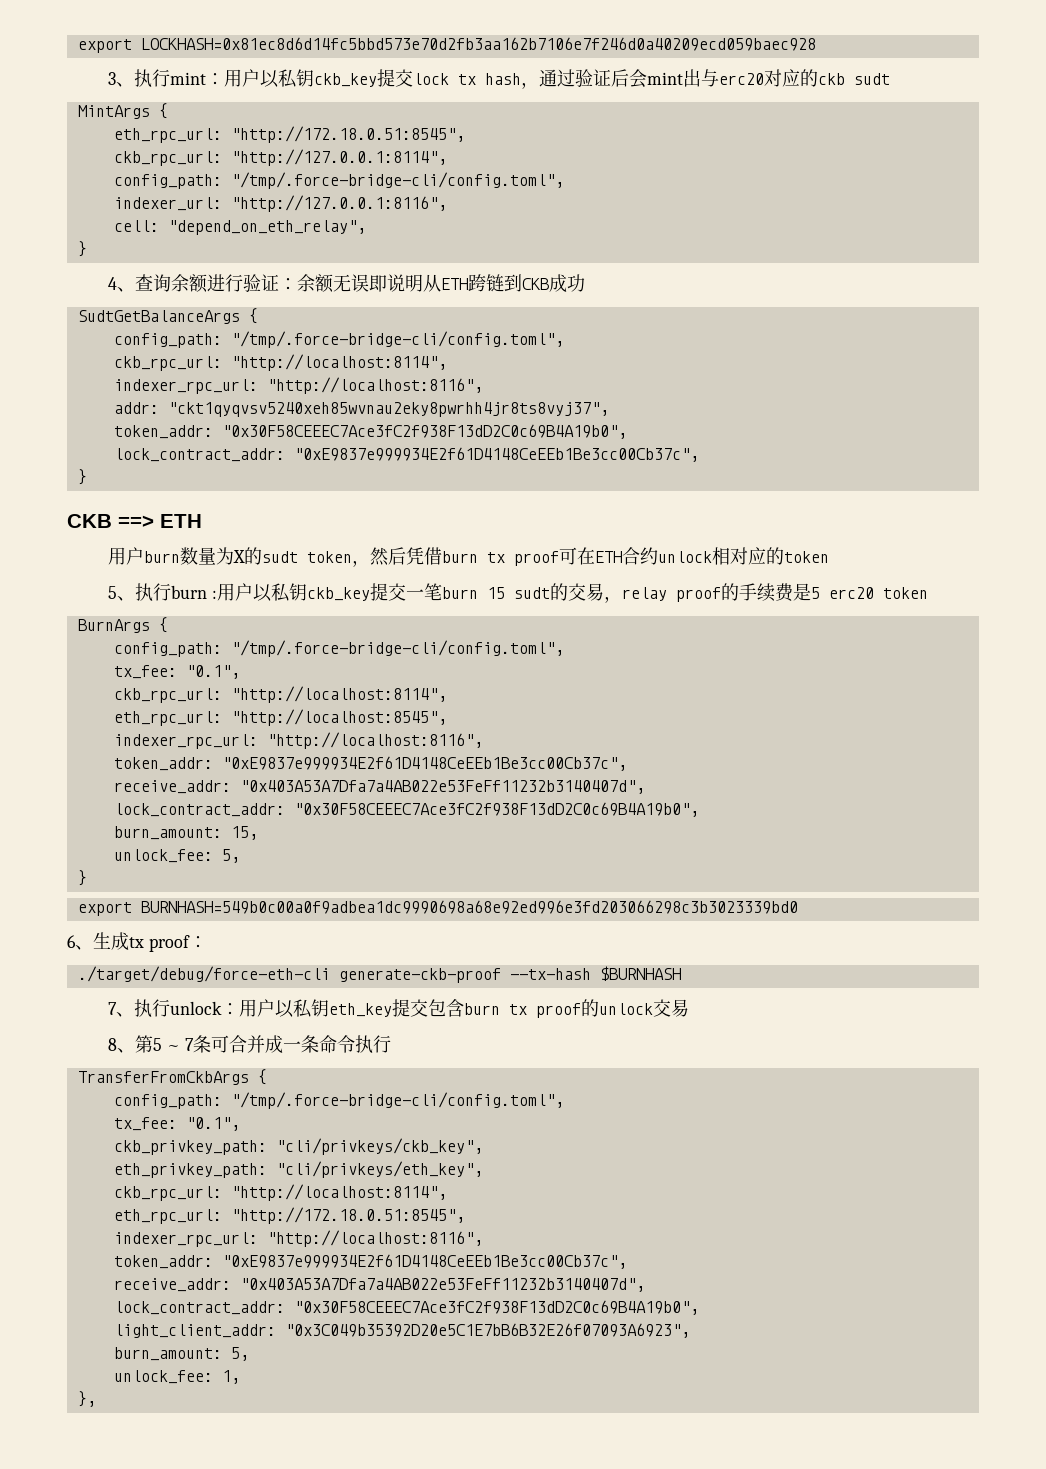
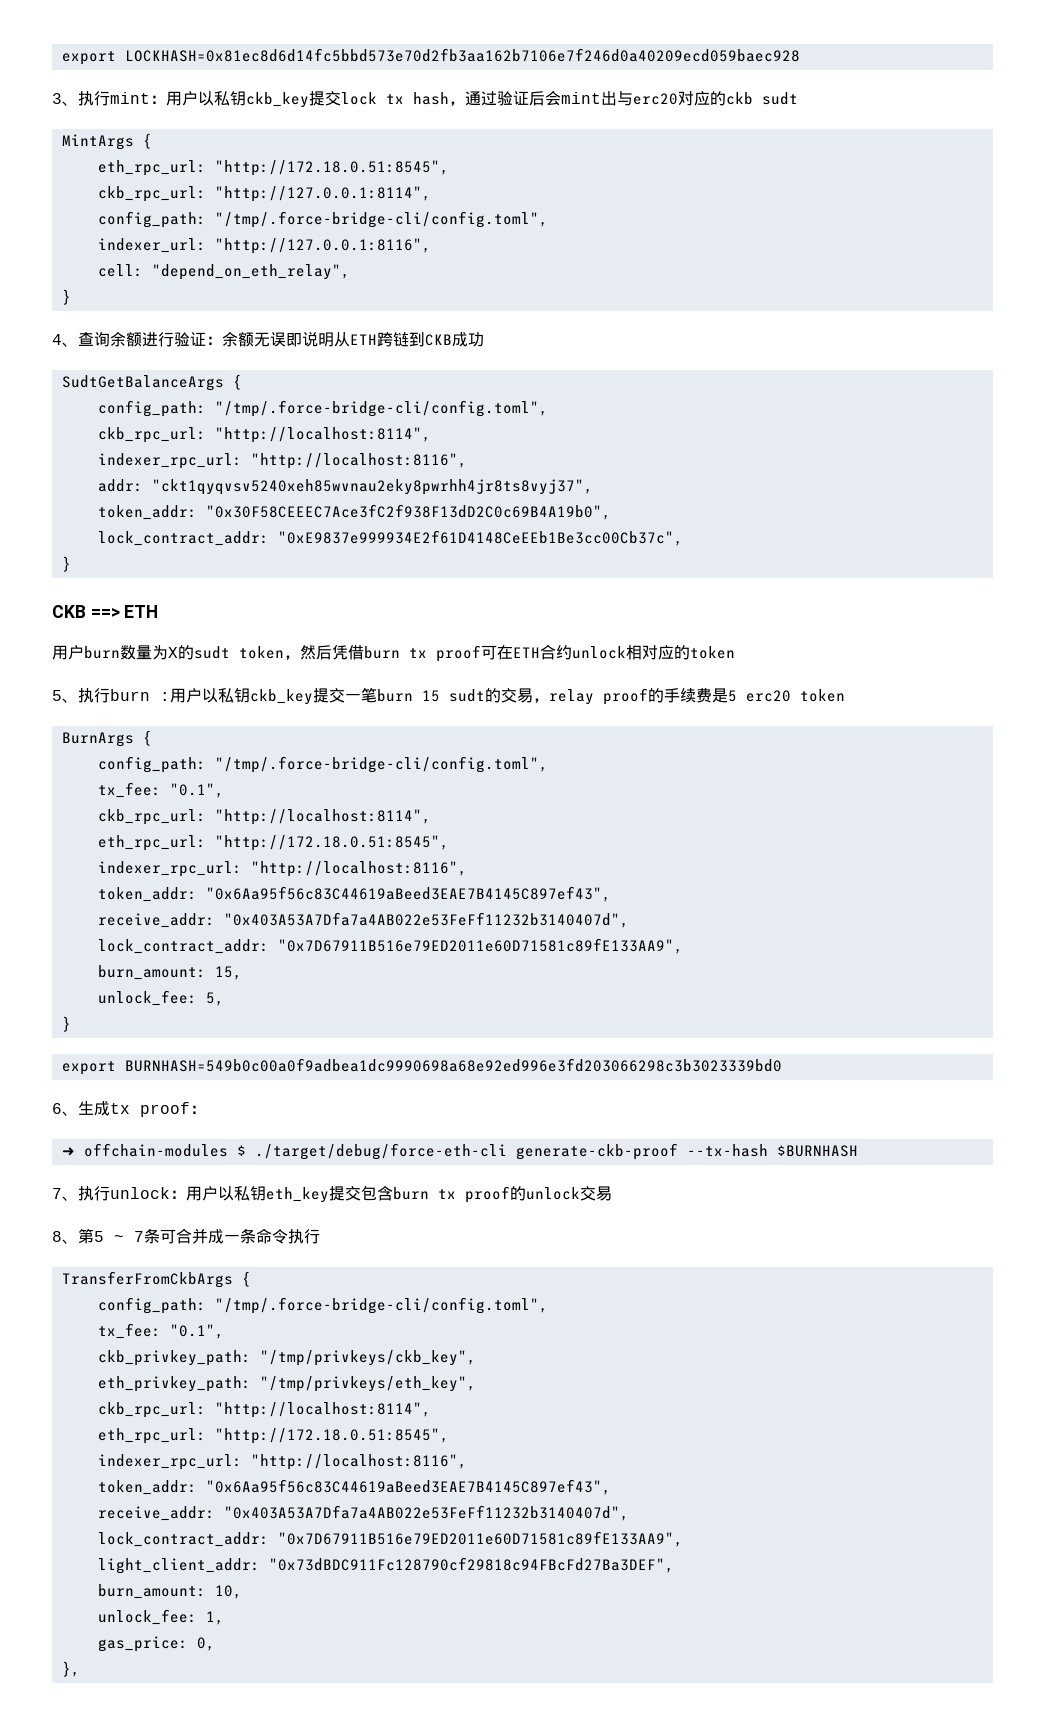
[230,709,447,726] [113,732,483,749] [113,756,627,771] [113,780,645,794] [113,802,699,817] "http://localhost:8545", // indexer_rpc_url: "http://localhost:8116", // token_addr: "0xE9837e999934E2f61D4148CeEEb1Be3cc00Cb37c", // receive_addr: "0x403A53A7Dfa7a4AB022e53FeFf11232b3140407d", // lock_contract_addr: "0x30F58CEEEC7Ace3fC2f938F13dD2C0c69B4A19b0", -> [214,835,449,851] [97,861,467,877] [97,886,611,902] [97,912,629,928] [97,938,683,954] "http://172.18.0.51:8545", // indexer_rpc_url: "http://localhost:8116", // token_addr: "0x6Aa95f56c83C44619aBeed3EAE7B4145C897ef43", // receive_addr: "0x403A53A7Dfa7a4AB022e53FeFf11232b3140407d", // lock_contract_addr: "0x7D67911B516e79ED2011e60D71581c89fE133AA9",
(207, 942) none -> [61,1143,246,1157] ➜ offchain-modules $
[275,1138,483,1155] "cli/privkeys/ckb_key", -> [259,1350,476,1366] "/tmp/privkeys/ckb_key",
[275,1161,483,1178] [113,1184,447,1201] [113,1207,465,1224] [113,1230,483,1247] [113,1254,627,1269] [113,1278,645,1292] [113,1300,699,1315] "cli/privkeys/eth_key", // ckb_rpc_url: "http://localhost:8114", // eth_rpc_url: "http://172.18.0.51:8545", // indexer_rpc_url: "http://localhost:8116", // token_addr: "0xE9837e999934E2f61D4148CeEEb1Be3cc00Cb37c", // receive_addr: "0x403A53A7Dfa7a4AB022e53FeFf11232b3140407d", // lock_contract_addr: "0x30F58CEEEC7Ace3fC2f938F13dD2C0c69B4A19b0", -> [259,1376,476,1392] [97,1402,431,1418] [97,1428,449,1444] [97,1454,467,1470] [97,1479,611,1495] [97,1505,629,1521] [97,1531,683,1547] "/tmp/privkeys/eth_key", // ckb_rpc_url: "http://localhost:8114", // eth_rpc_url: "http://172.18.0.51:8545", // indexer_rpc_url: "http://localhost:8116", // token_addr: "0x6Aa95f56c83C44619aBeed3EAE7B4145C897ef43", // receive_addr: "0x403A53A7Dfa7a4AB022e53FeFf11232b3140407d", // lock_contract_addr: "0x7D67911B516e79ED2011e60D71581c89fE133AA9",
[284,1323,690,1338] [113,1347,249,1361] "0x3C049b35392D20e5C1E7bB6B32E26f07093A6923", // burn_amount: 5, -> [268,1557,674,1573] [97,1584,242,1599] "0x73dBDC911Fc128790cf29818c94FBcFd27Ba3DEF", // burn_amount: 10,
(240, 1377) none -> [97,1636,215,1652] // gas_price: 0,

